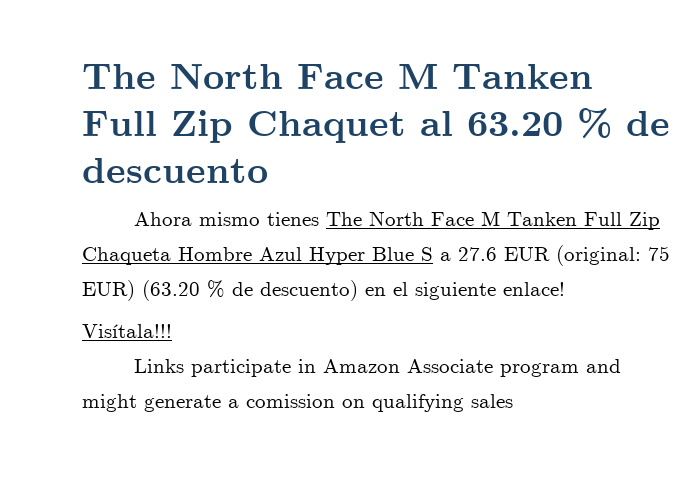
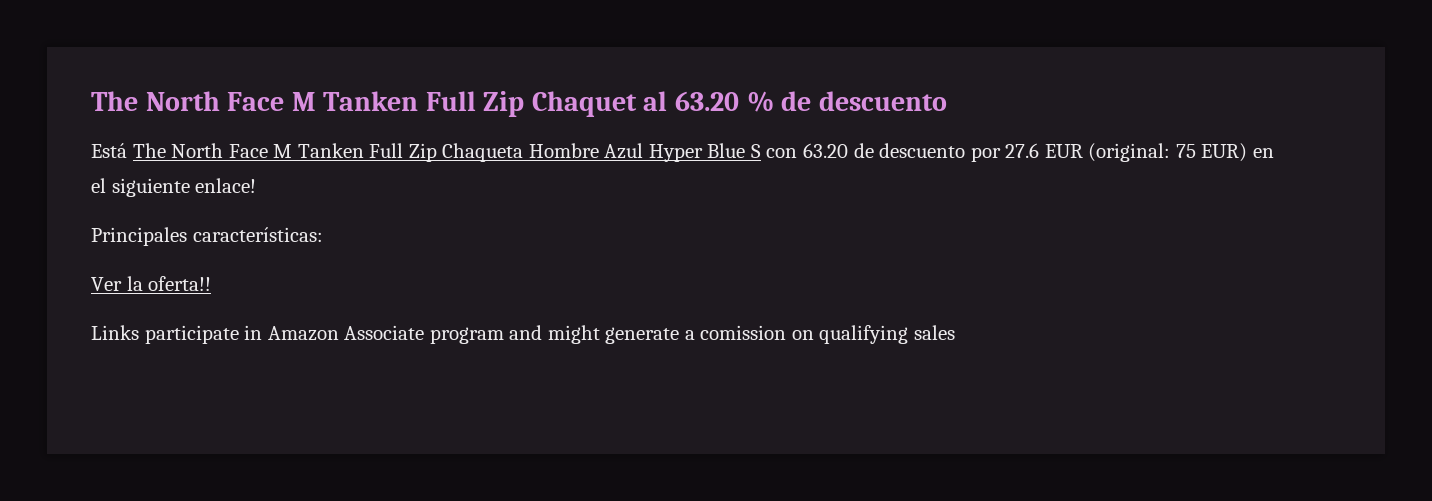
[134,212,320,226] Ahora mismo tienes -> [91,143,127,158] Está
[440,252,451,261] a -> [766,143,1001,162] con 63.20 de descuento por
[142,280,358,301] (63.20 % de descuento) -> (1248, 152) none
[82,324,172,338] Visítala!!! -> [91,227,323,246] [91,276,212,291] Principales características: // Ver la oferta!!

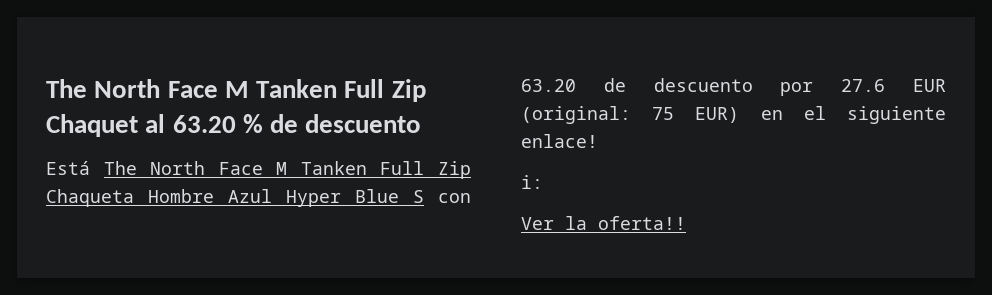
[91,227,323,246] Principales características: -> [521,175,543,189] ℹ:
[91,325,955,344] // Links participate in Amazon Associate program and might generate a comission on qualifying sales -> (686, 223) none

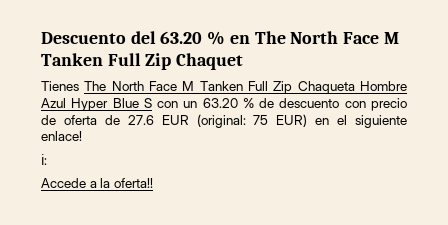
(46, 88) none -> [41,31,250,45] Descuento del 63.20 % en
[145,114,422,133] [46,161,90,175] al 63.20 % de descuento // Está -> [41,81,79,91] // Tienes
[521,78,814,96] 63.20 de descuento por -> [183,98,407,111] [41,115,120,125] un 63.20 % de descuento con precio de oferta de
[521,217,554,230] Ver -> [41,178,97,188] Accede a

